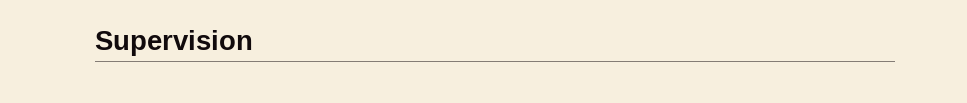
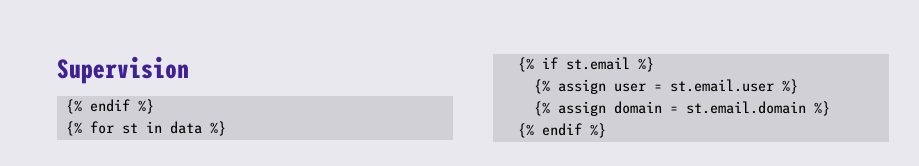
(253, 43) none -> [65,99,154,114] [65,121,226,136] [517,57,654,72] [533,79,798,94] [533,101,830,116] [517,123,606,138] // {% endif %} // {% for st in data %} // {% if st.email %} // {% assign user = st.email.user %} // {% assign domain = st.email.domain %} // {% endif %}

